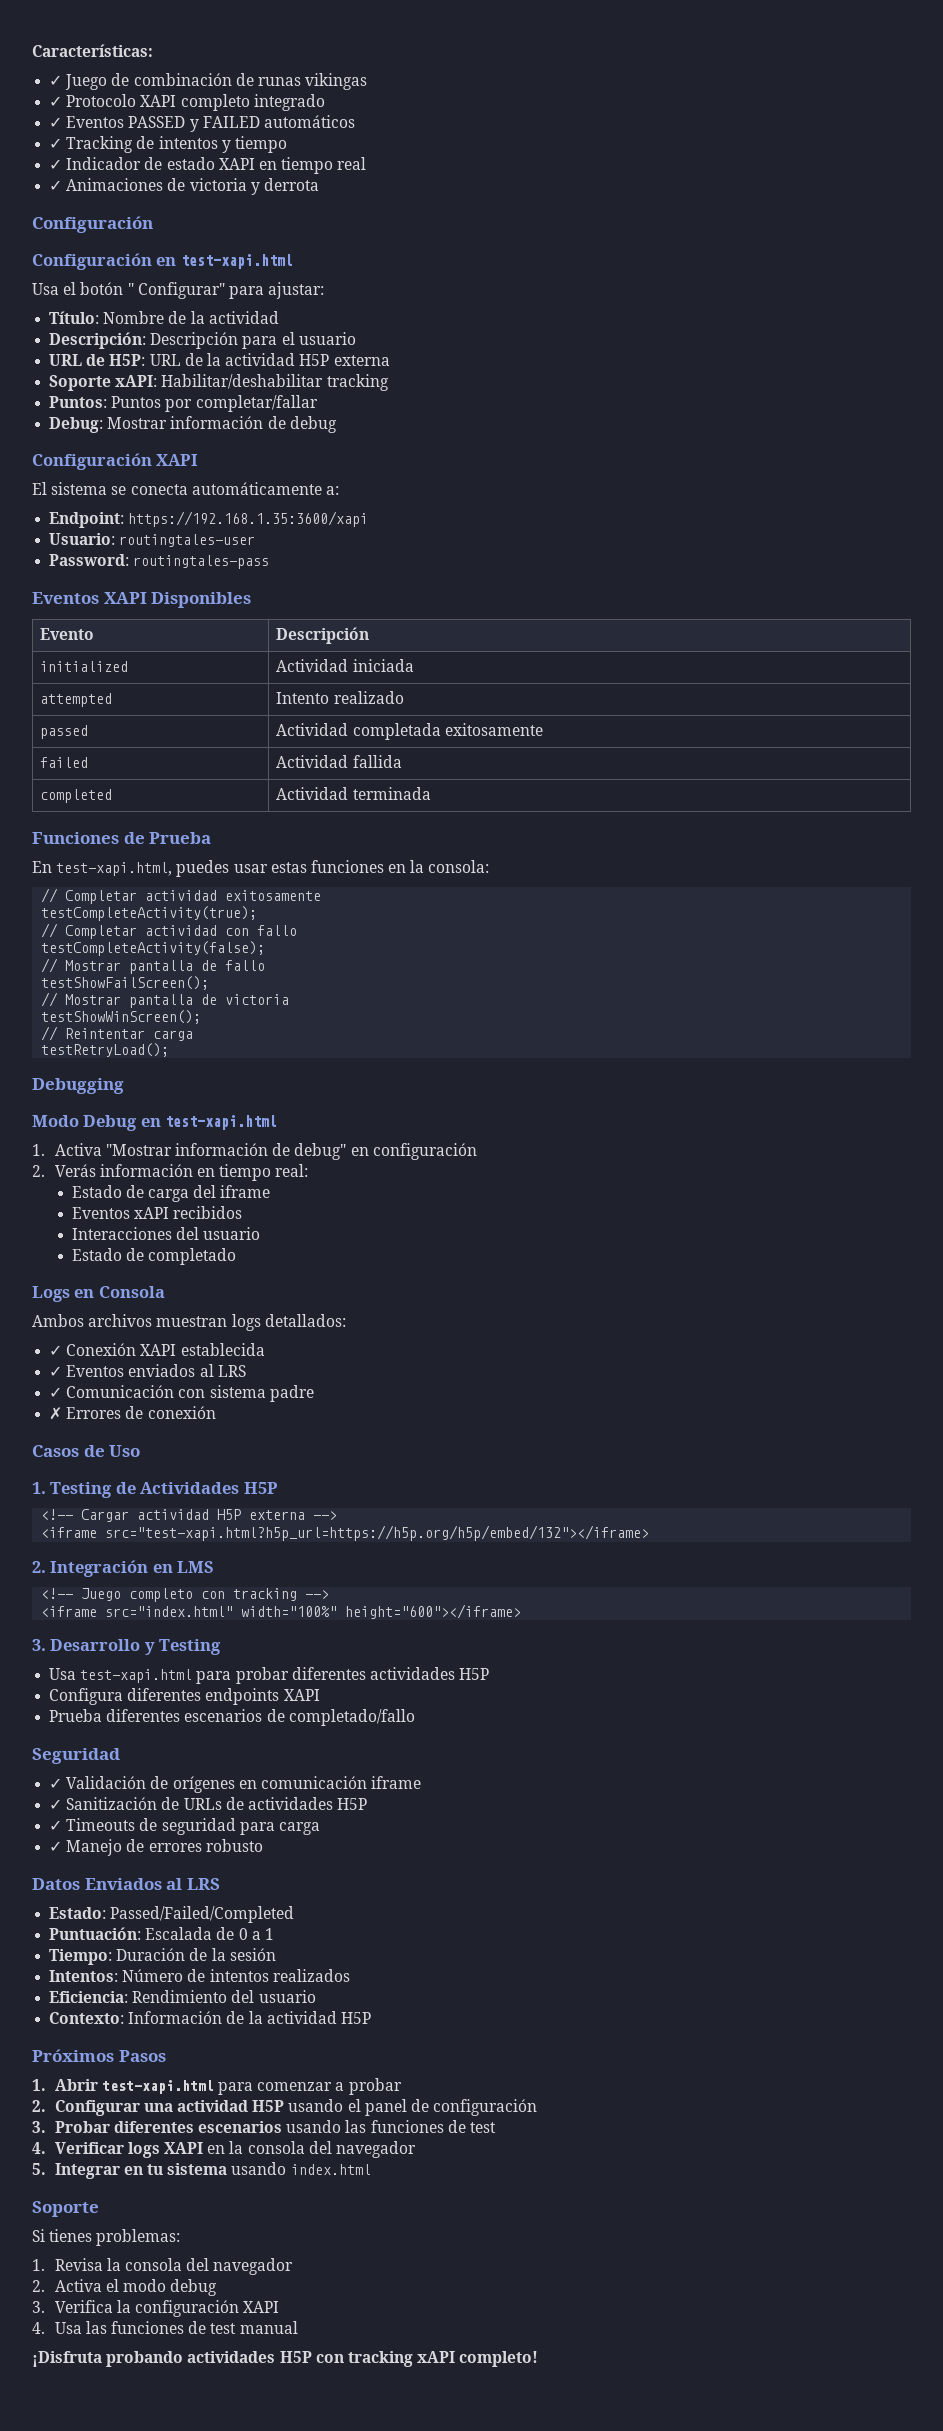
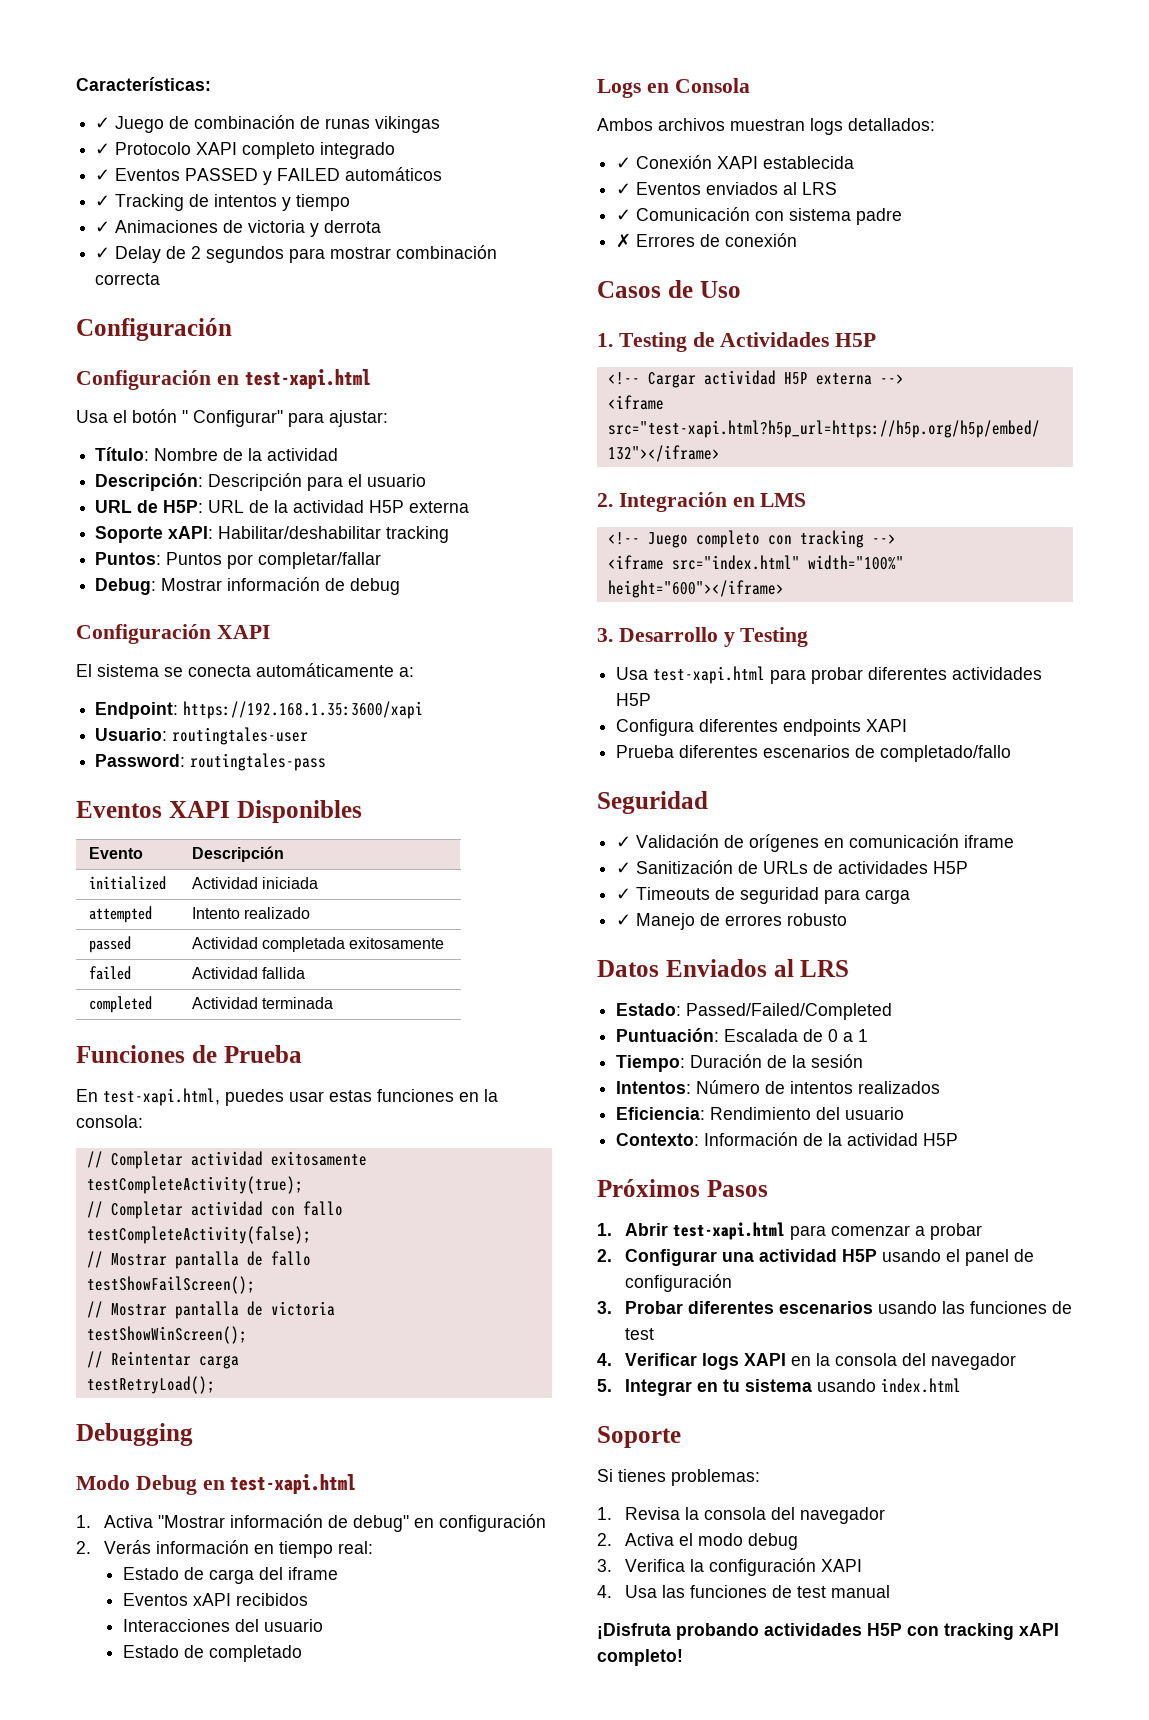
[49,157,367,174] // ✓ Indicador de estado XAPI en tiempo real -> (351, 202) none
(319, 184) none -> [95,245,498,263] [95,273,161,285] // ✓ Delay de 2 segundos para mostrar combinación correcta

